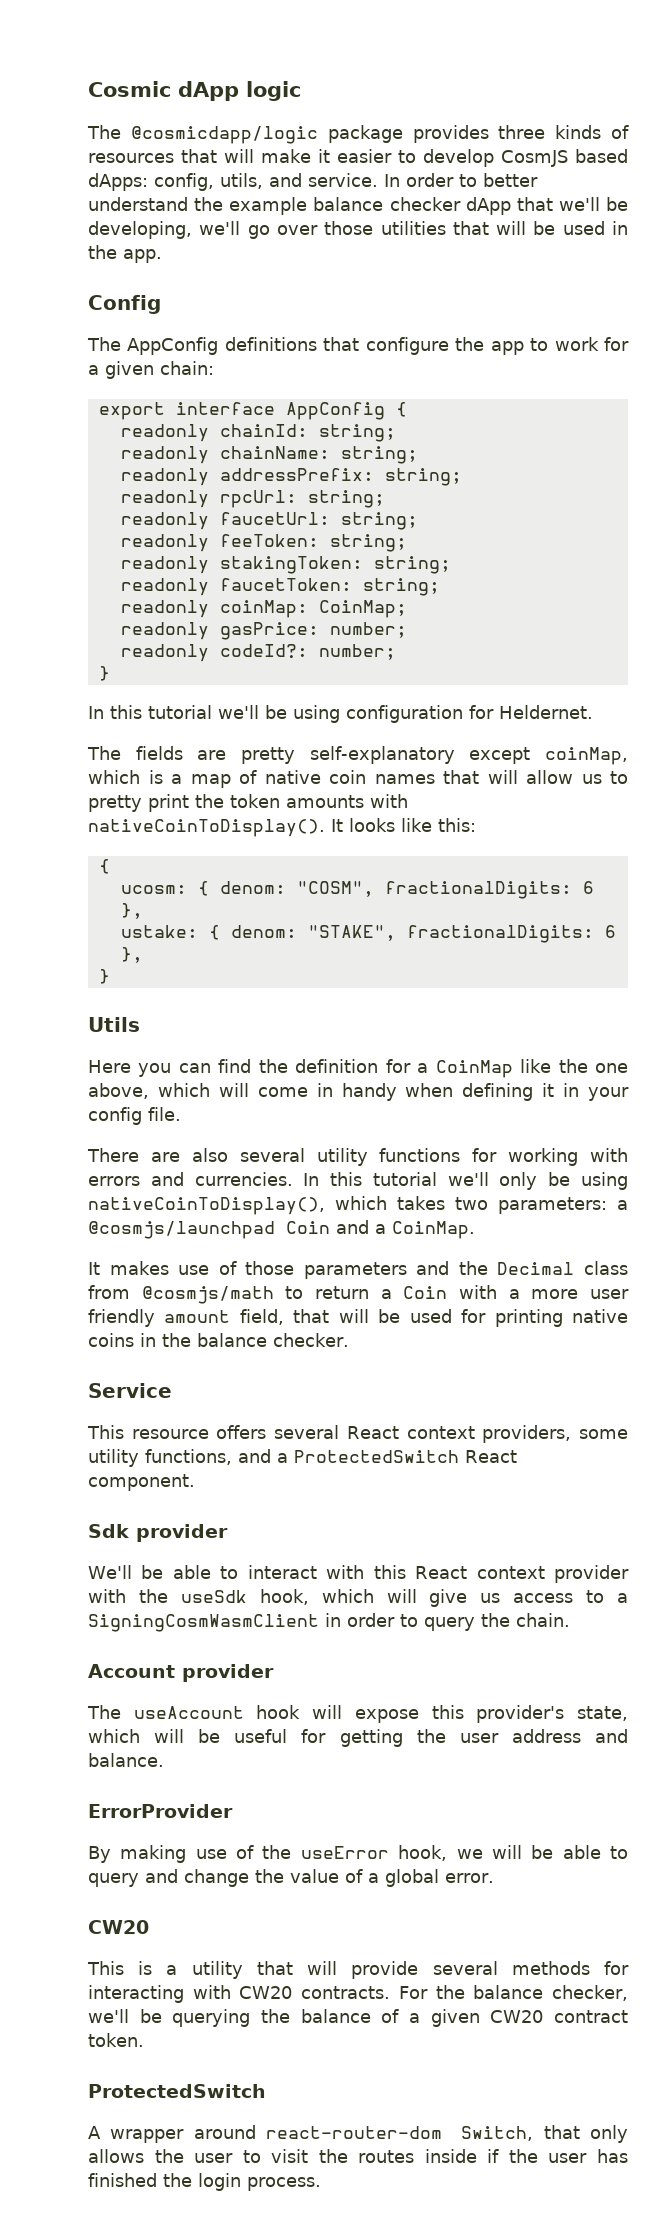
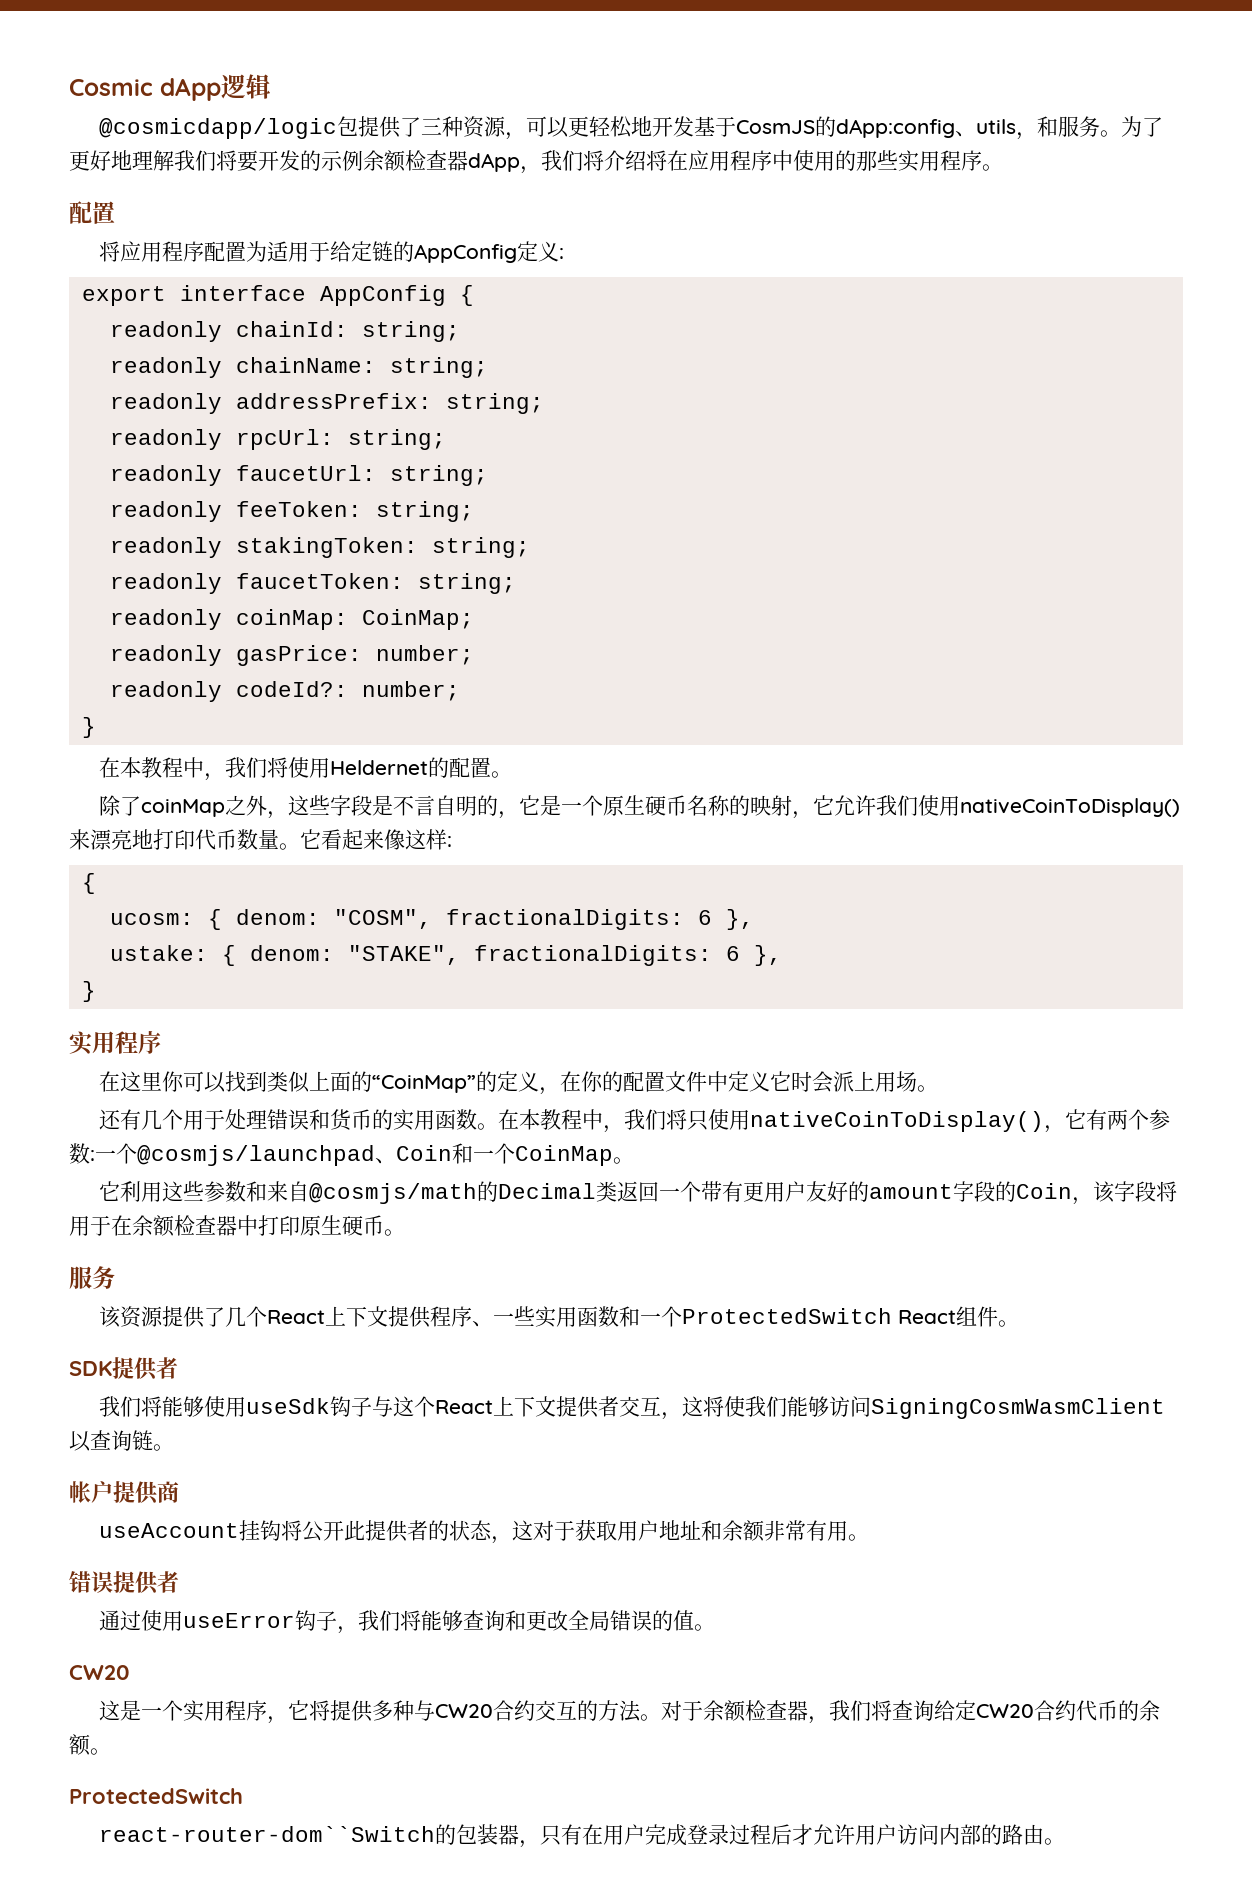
[246,81,301,101] [87,125,629,144] [88,149,628,167] [88,173,538,191] [88,197,628,215] [88,221,628,239] [88,245,162,263] [88,295,161,314] [87,337,630,355] [88,361,214,379] logic // The @cosmicdapp/logic package provides three kinds of resources that will make it easier to develop CosmJS based dApps: config, utils, and service. In order to better understand the example balance checker dApp that we'll be developing, we'll go over those utilities that will be used in the app. // Config // The AppConfig definitions that configure the app to work for a given chain: -> [221,74,271,99] [99,116,1164,140] [69,150,1003,174] [69,201,115,224] [99,241,565,263] 逻辑 // @cosmicdapp/logic包提供了三种资源，可以更轻松地开发基于CosmJS的dApp:config、utils，和服务。为了更好地理解我们将要开发的示例余额检查器dApp，我们将介绍将在应用程序中使用的那些实用程序。 // 配置 // 将应用程序配置为适用于给定链的AppConfig定义:
[88,705,593,723] [87,746,628,765] [88,770,628,788] [88,794,408,812] [88,818,476,837] In this tutorial we'll be using configuration for Heldernet. // The fields are pretty self-explanatory except coinMap, which is a map of native coin names that will allow us to pretty print the token amounts with nativeCoinToDisplay(). It looks like this: -> [99,757,513,781] [99,795,1181,819] [69,829,452,850] 在本教程中，我们将使用Heldernet的配置。 // 除了coinMap之外，这些字段是不言自明的，它是一个原生硬币名称的映射，它允许我们使用nativeCoinToDisplay()来漂亮地打印代币数量。它看起来像这样:
[88,1017,140,1032] [88,1059,628,1078] [88,1083,629,1101] [88,1107,181,1125] [87,1148,628,1166] [88,1172,628,1190] [88,1196,628,1215] [88,1220,475,1239] [88,1261,628,1279] [88,1285,630,1304] [88,1309,629,1327] [88,1333,349,1347] [88,1383,172,1398] [87,1425,628,1443] [88,1449,517,1467] [88,1474,195,1491] [88,1524,228,1542] [88,1565,629,1583] [88,1589,628,1607] [88,1613,570,1632] [88,1664,274,1682] [87,1705,628,1723] [88,1729,628,1747] [88,1753,164,1767] [88,1804,233,1818] [88,1845,629,1863] [88,1869,494,1887] [88,1920,149,1934] [87,1961,629,1979] [88,1985,628,2003] [88,2009,628,2027] [88,2033,144,2047] [88,2084,266,2098] [88,2125,628,2143] [88,2149,629,2163] [88,2173,321,2191] Utils // Here you can find the definition for a CoinMap like the one above, which will come in handy when defining it in your config file. // There are also several utility functions for working with errors and currencies. In this tutorial we'll only be using nativeCoinToDisplay(), which takes two parameters: a @cosmjs/launchpad Coin and a CoinMap. // It makes use of those parameters and the Decimal class from @cosmjs/math to return a Coin with a more user friendly amount field, that will be used for printing native coins in the balance checker. // Service // This resource offers several React context providers, some utility functions, and a ProtectedSwitch React component. // Sdk provider // We'll be able to interact with this React context provider with the useSdk hook, which will give us access to a SigningCosmWasmClient in order to query the chain. // Account provider // The useAccount hook will expose this provider's state, which will be useful for getting the user address and balance. // ErrorProvider // By making use of the useError hook, we will be able to query and change the value of a global error. // CW20 // This is a utility that will provide several methods for interacting with CW20 contracts. For the balance checker, we'll be querying the balance of a given CW20 contract token. // ProtectedSwitch // A wrapper around react-router-dom Switch, that only allows the user to visit the routes inside if the user has finished the login process. -> [69,1031,161,1055] [99,1071,939,1095] [99,1109,1171,1133] [69,1143,634,1166] [99,1181,1178,1205] [69,1215,405,1237] [69,1266,115,1289] [99,1306,1020,1328] [69,1357,178,1381] [99,1396,1166,1420] [69,1430,174,1452] [69,1481,179,1505] [99,1519,870,1544] [69,1571,179,1595] [99,1610,716,1634] [69,1665,130,1680] [99,1700,1161,1724] [69,1734,111,1756] [69,1788,243,1804] [99,1824,1066,1848] 实用程序 // 在这里你可以找到类似上面的“CoinMap”的定义，在你的配置文件中定义它时会派上用场。 // 还有几个用于处理错误和货币的实用函数。在本教程中，我们将只使用nativeCoinToDisplay()，它有两个参数:一个@cosmjs/launchpad、Coin和一个CoinMap。 // 它利用这些参数和来自@cosmjs/math的Decimal类返回一个带有更用户友好的amount字段的Coin，该字段将用于在余额检查器中打印原生硬币。 // 服务 // 该资源提供了几个React上下文提供程序、一些实用函数和一个ProtectedSwitch React组件。 // SDK提供者 // 我们将能够使用useSdk钩子与这个React上下文提供者交互，这将使我们能够访问SigningCosmWasmClient以查询链。 // 帐户提供商 // useAccount挂钩将公开此提供者的状态，这对于获取用户地址和余额非常有用。 // 错误提供者 // 通过使用useError钩子，我们将能够查询和更改全局错误的值。 // CW20 // 这是一个实用程序，它将提供多种与CW20合约交互的方法。对于余额检查器，我们将查询给定CW20合约代币的余额。 // ProtectedSwitch // react-router-dom``Switch的包装器，只有在用户完成登录过程后才允许用户访问内部的路由。

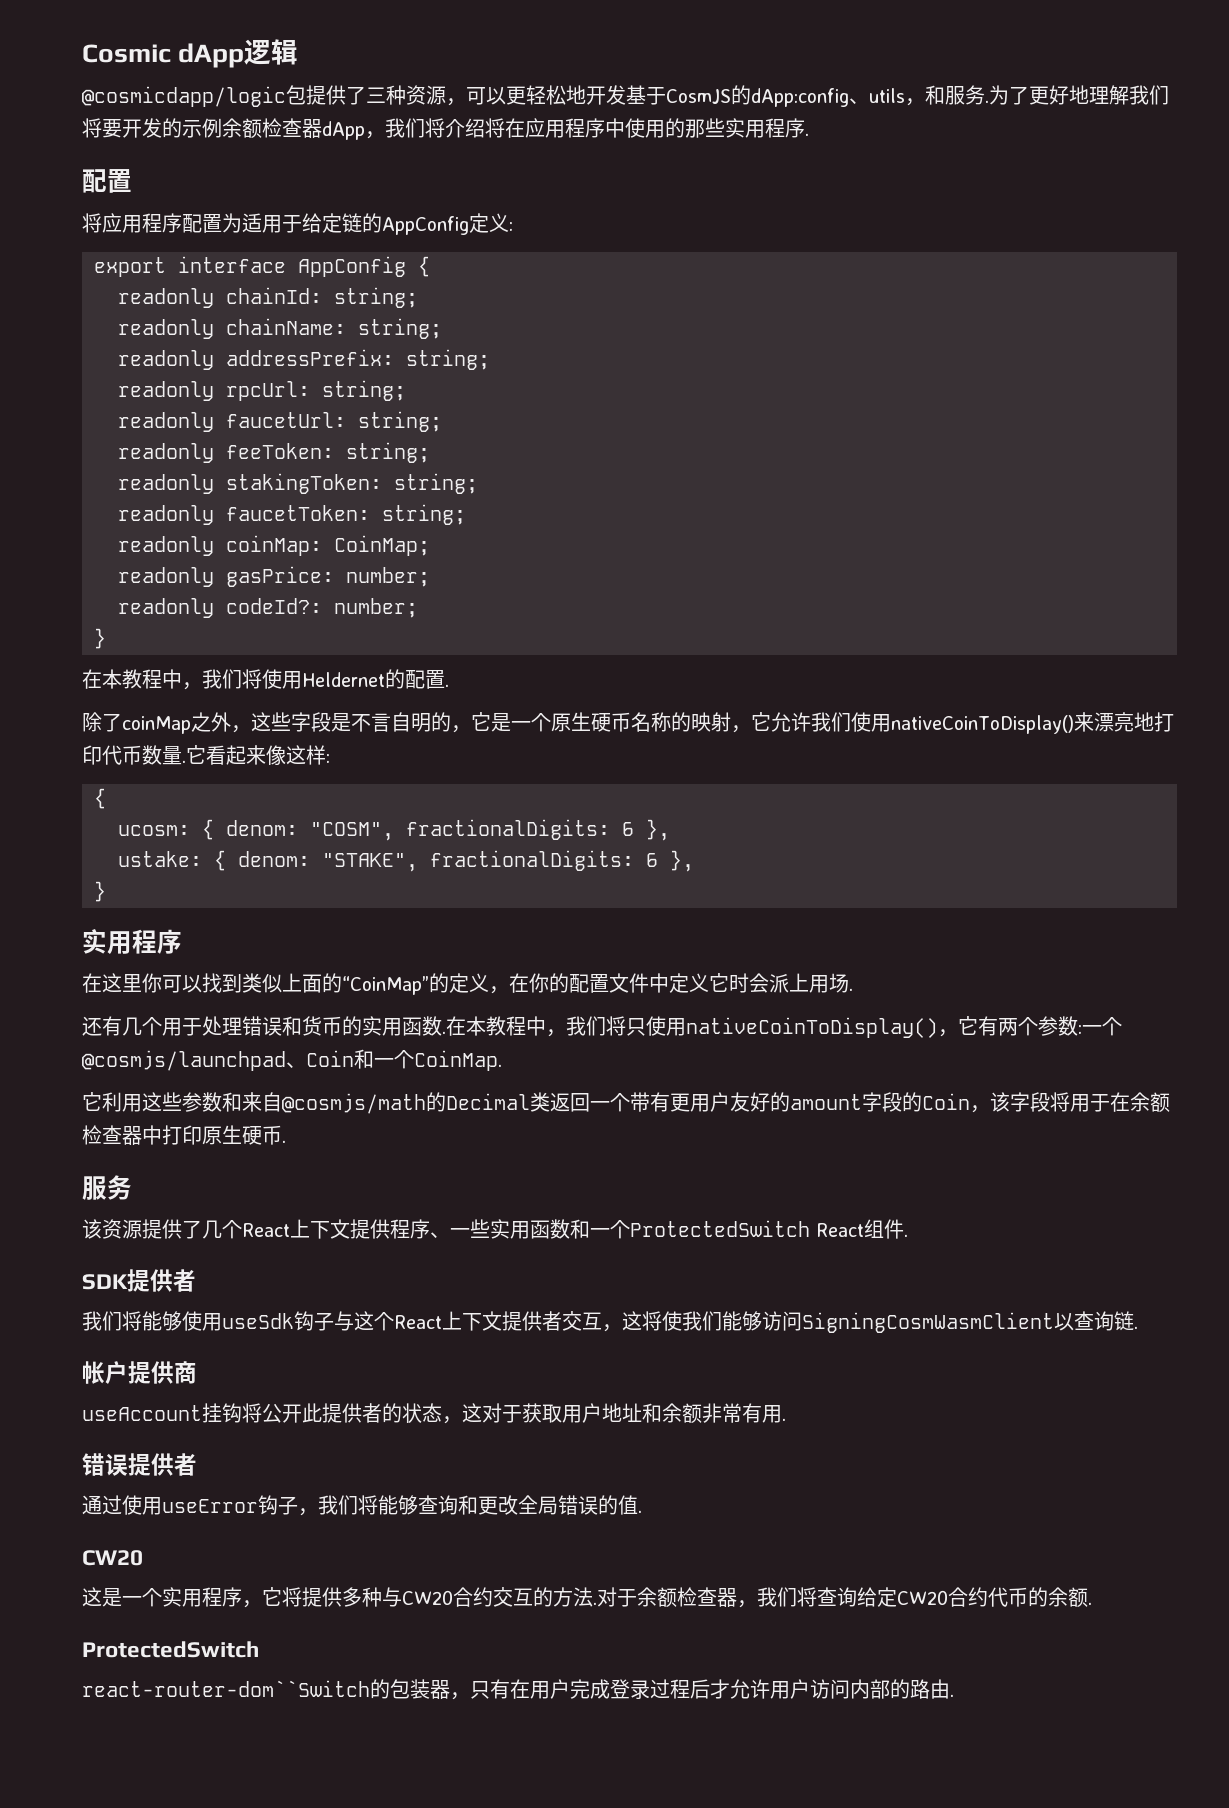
[1100,130,1122,137] 。 -> [985,100,989,103] .
[982,164,1003,171] 。 -> [805,133,809,136] .
[491,771,513,778] 。 -> [445,684,449,687] .
[279,843,300,850] 。 -> [182,760,186,763] .
[917,1085,939,1092] 。 -> [849,988,853,991] .
[477,1123,499,1130] 。 -> [442,1031,446,1034] .
[515,1145,634,1166] CoinMap。 -> [414,1050,502,1071] CoinMap.
[384,1229,405,1236] 。 -> [282,1140,286,1143] .
[998,1320,1020,1327] 。 -> [904,1234,908,1237] .
[153,1444,174,1451] 。 -> [1134,1326,1138,1329] .
[848,1534,870,1541] 。 -> [782,1418,786,1421] .
[694,1624,716,1631] 。 -> [638,1510,642,1513] .
[640,1714,662,1721] 。 -> [593,1602,597,1605] .
[90,1748,111,1755] 。 -> [1088,1602,1092,1605] .
[1044,1838,1066,1845] 。 -> [950,1694,954,1697] .

